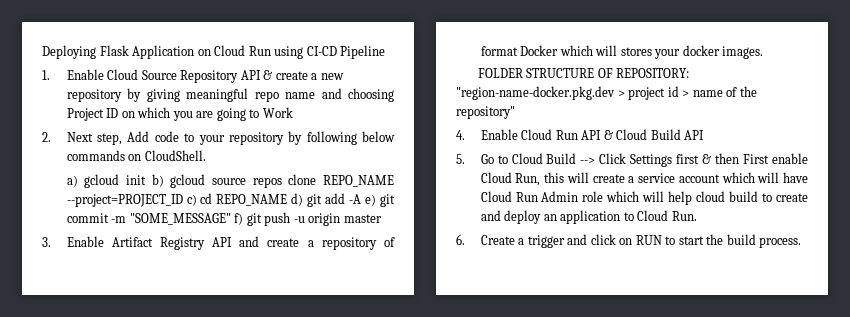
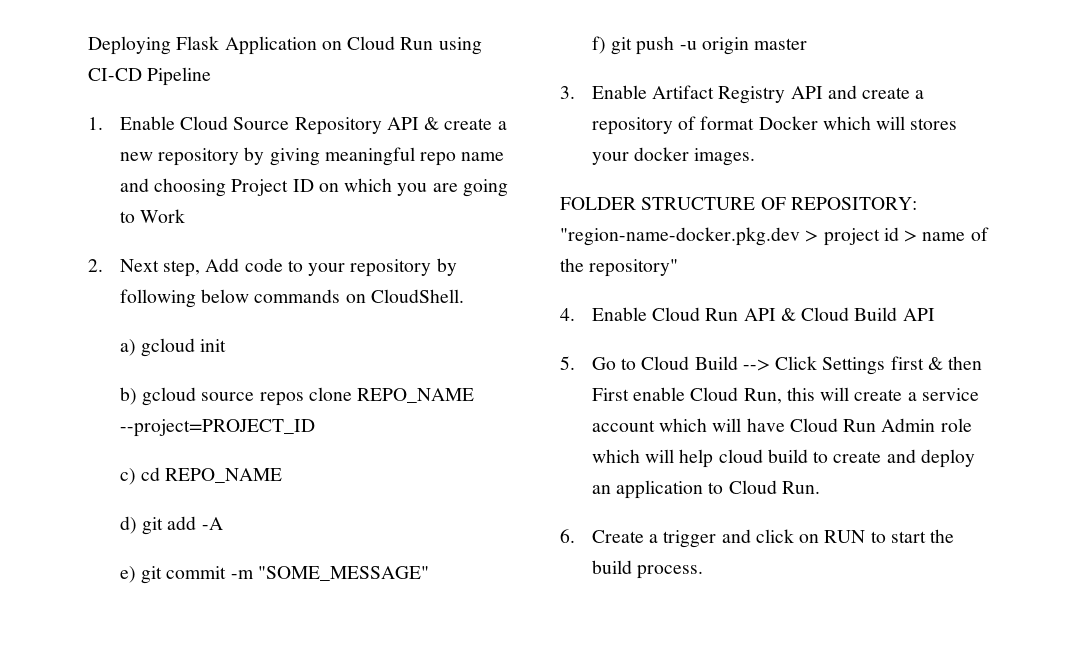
(146, 180) none -> (227, 345) //
(183, 200) none -> (315, 428) //
(288, 200) none -> (283, 475) //
(362, 199) none -> (223, 523) //
(231, 219) none -> (429, 573) //

